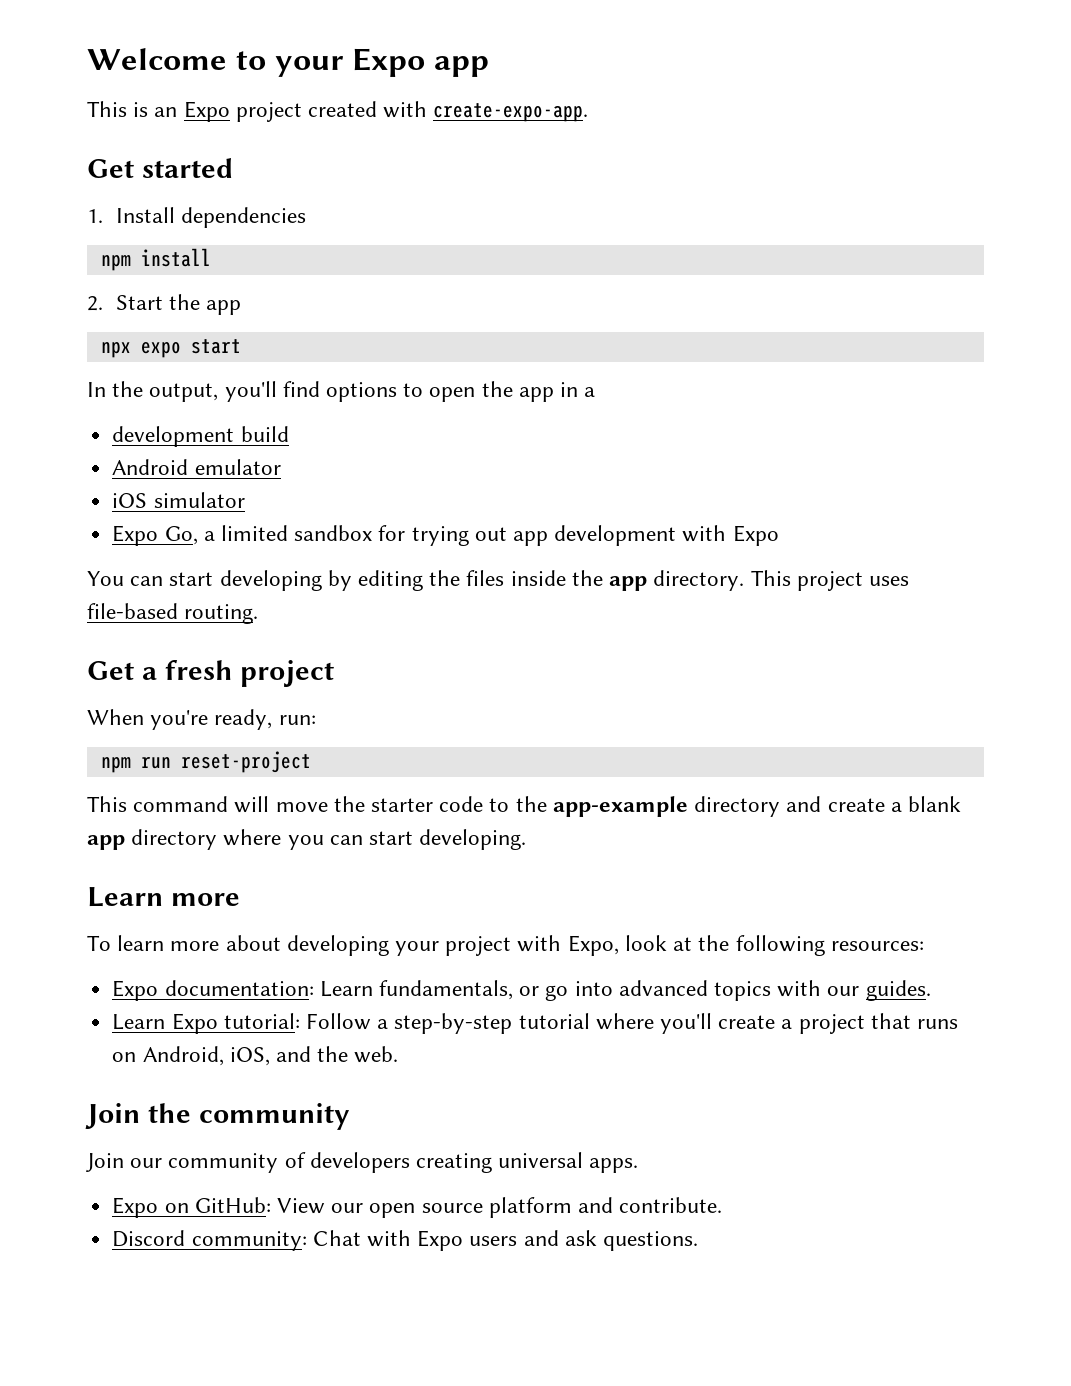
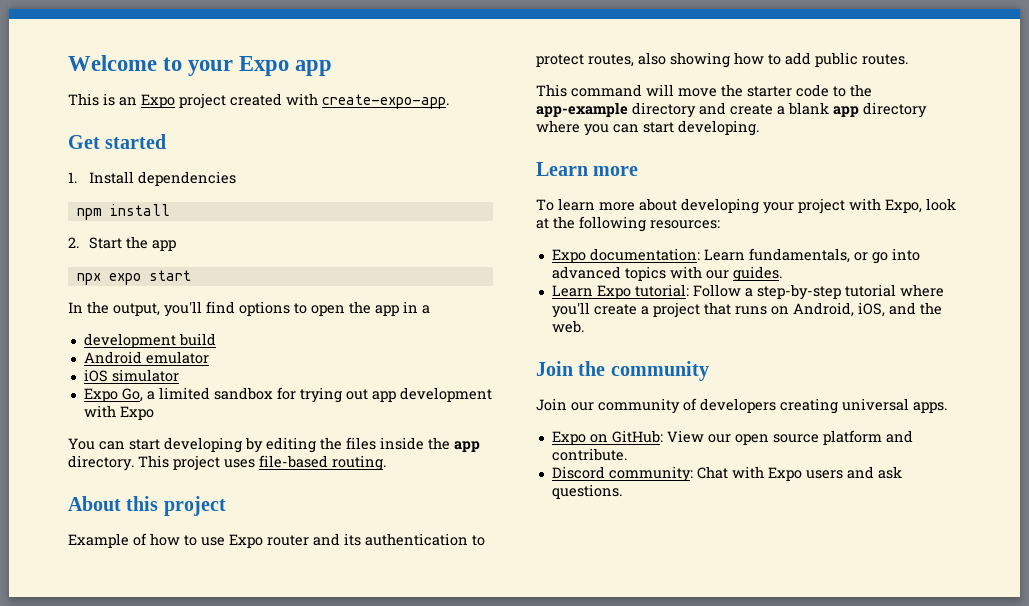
[87,660,335,687] [87,709,316,730] [100,751,311,773] Get a fresh project // When you're ready, run: // npm run reset-project -> [68,496,226,516] [68,533,485,548] [536,52,908,68] About this project // Example of how to use Expo router and its authentication to protect routes, also showing how to add public routes.

